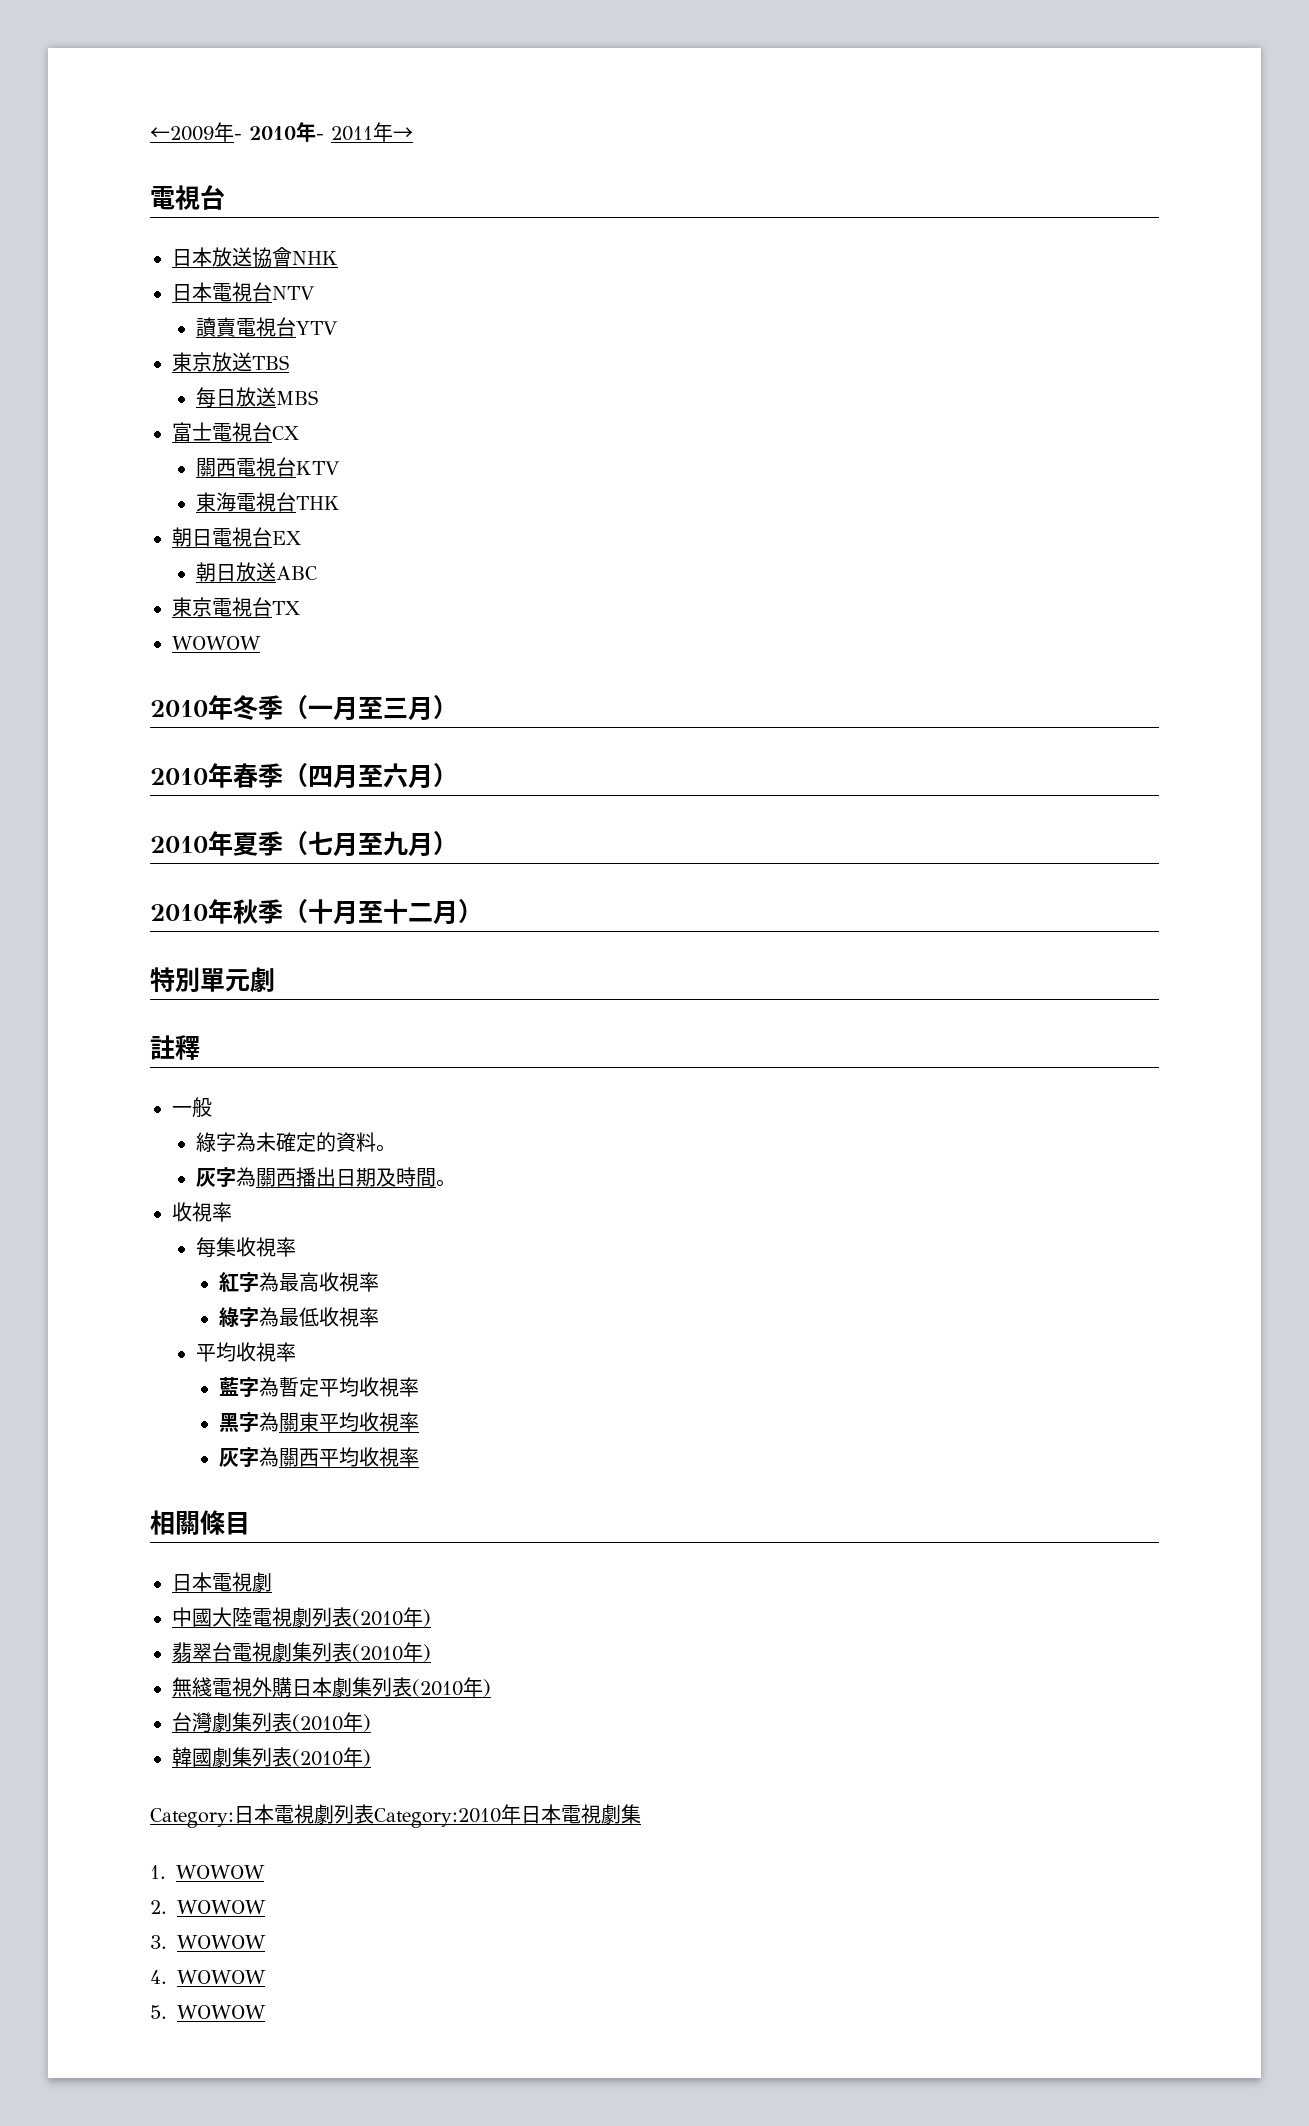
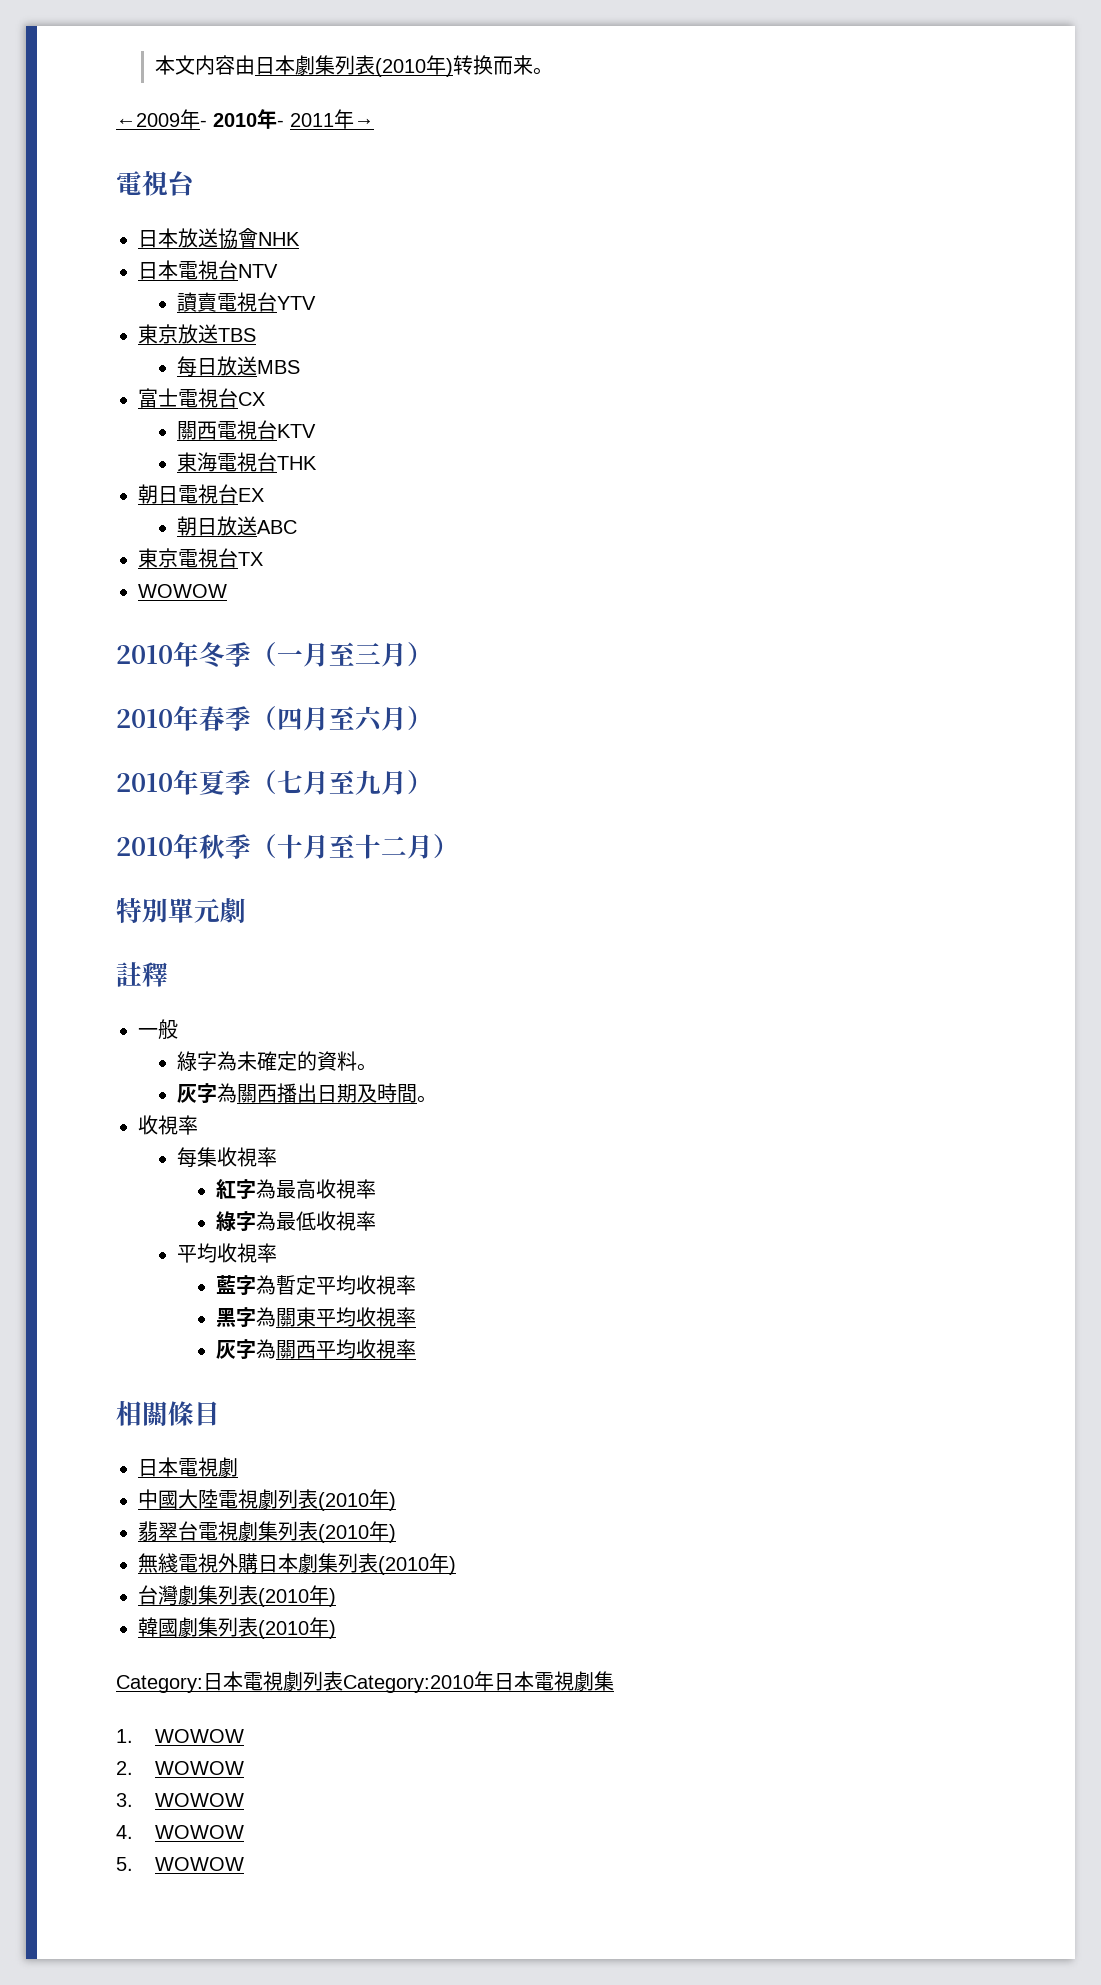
(150, 133) none -> [155,55,554,77] 本文内容由日本劇集列表(2010年)转换而来。 //

